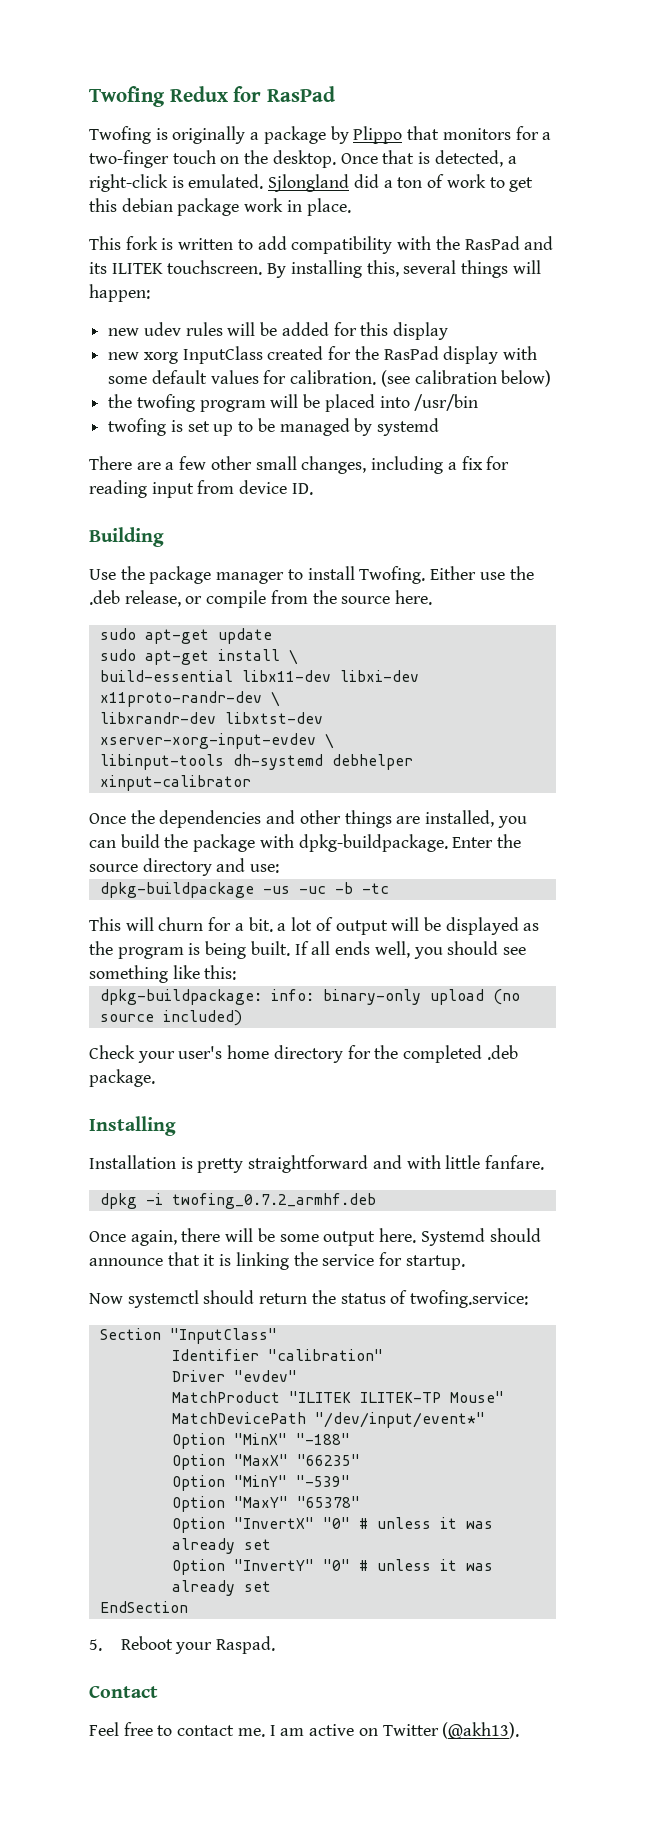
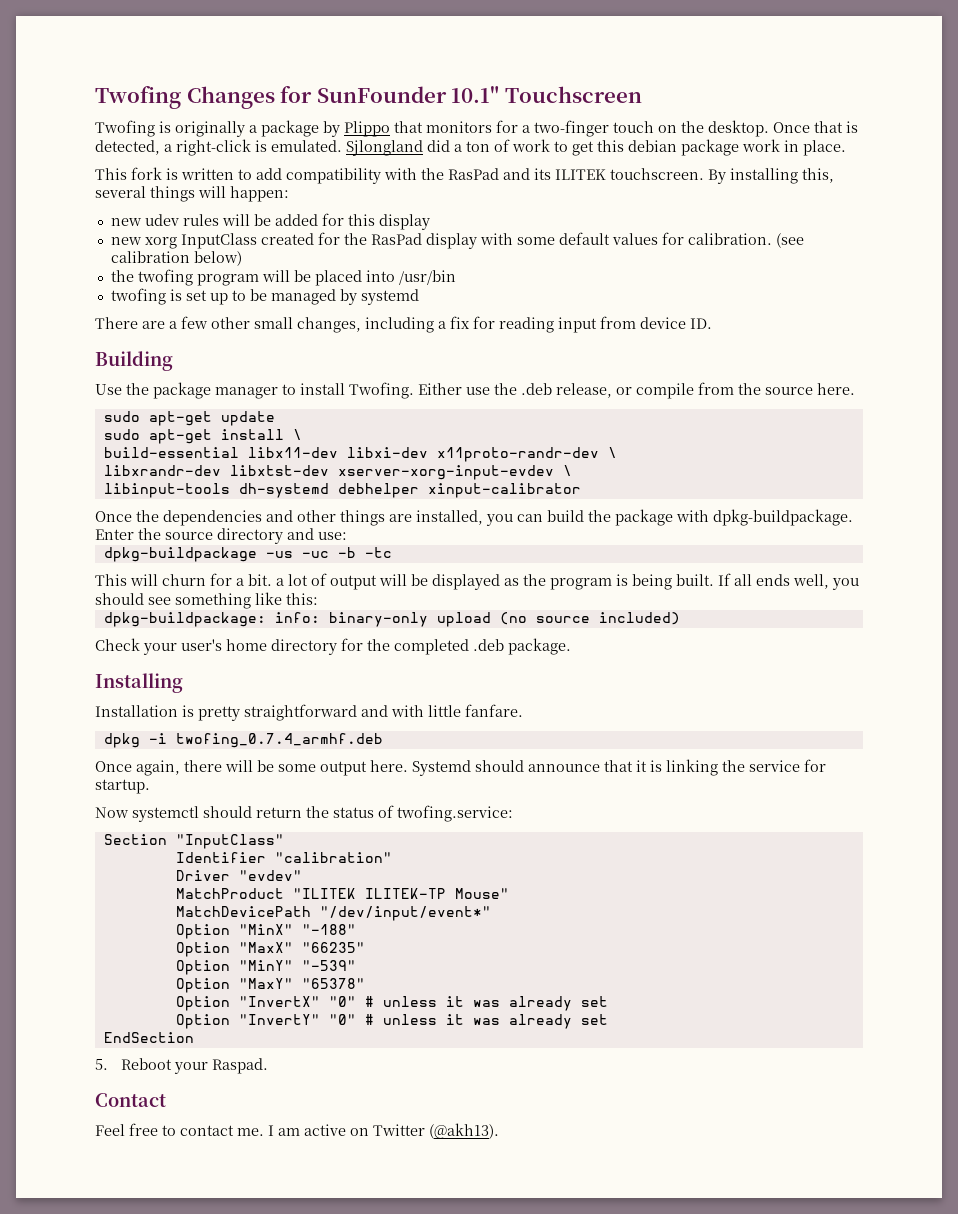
[89,86,335,107] Twofing Redux for RasPad -> [95,86,642,109] Twofing Changes for SunFounder 10.1" Touchscreen
[171,1193,376,1209] twofing_0.7.2_armhf.deb -> [175,733,383,748] twofing_0.7.4_armhf.deb

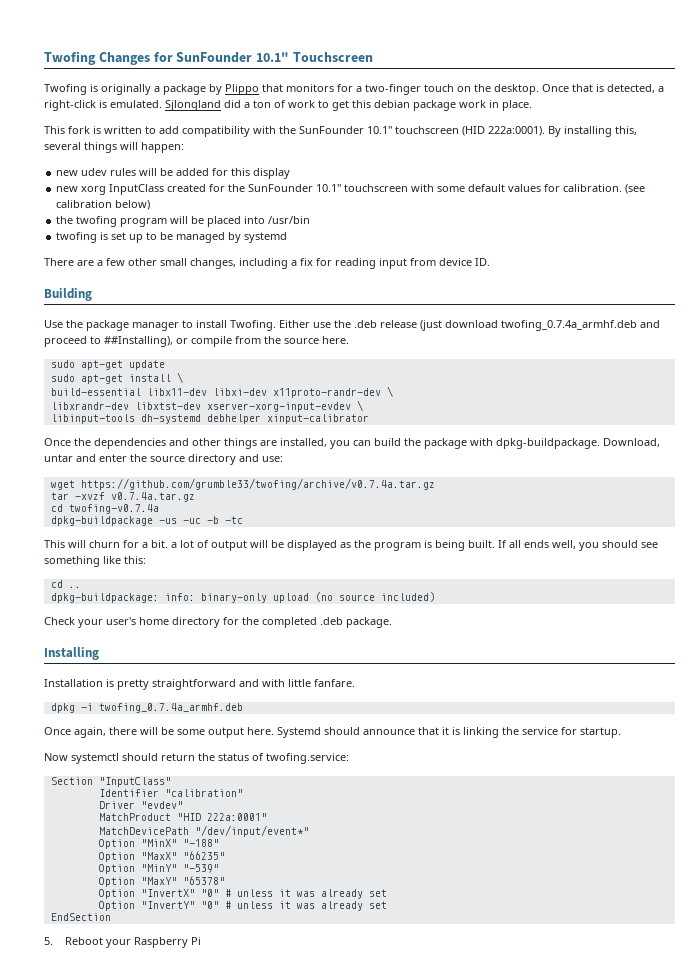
[448,168,704,180] RasPad and its ILITEK touchscreen. -> [299,126,545,136] SunFounder 10.1" touchscreen (HID 222a:0001).
[370,233,477,249] RasPad display -> [248,184,409,192] SunFounder 10.1" touchscreen
[556,383,612,398] release, -> [380,320,660,331] [44,336,173,347] release (just download twofing_0.7.4a_armhf.deb and proceed to ##Installing),
[95,529,134,540] Enter -> [603,438,660,447] [44,454,127,462] Download, untar and enter
(347, 536) none -> [50,478,435,490] [50,492,195,502] [50,504,159,514] // wget https://github.com/grumble33/twofing/archive/v0.7.4a.tar.gz // tar -xvzf v0.7.4a.tar.gz // cd twofing-v0.7.4a
(318, 599) none -> [50,580,81,588] // cd ..
[175,733,383,748] twofing_0.7.4_armhf.deb -> [98,703,243,713] twofing_0.7.4a_armhf.deb
[292,888,509,899] "ILITEK ILITEK-TP Mouse" -> [176,813,267,821] "HID 222a:0001"
[212,1058,269,1074] [95,1093,166,1107] [95,1123,499,1139] Raspad. // Contact // Feel free to contact me. I am active on Twitter (@akh13). -> [133,937,201,948] Raspberry Pi

